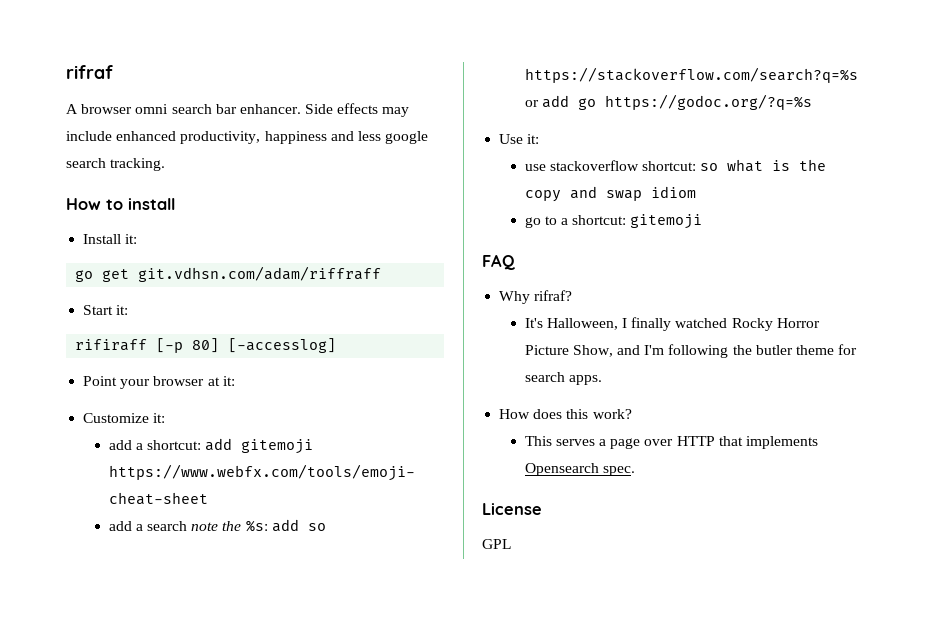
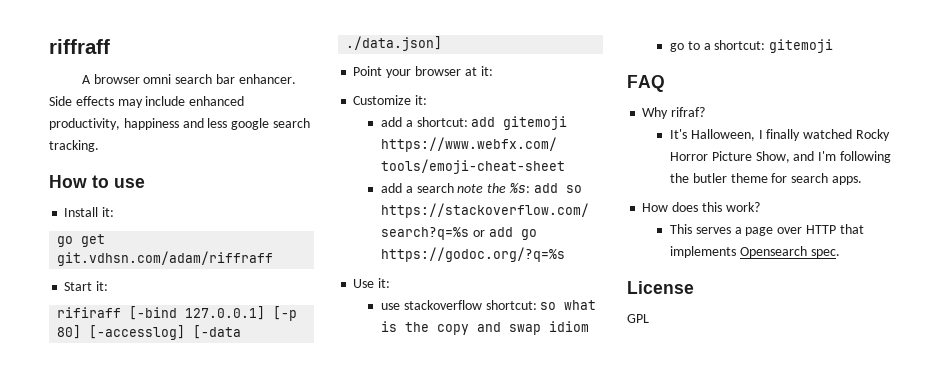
[66,65,113,79] rifraf -> [49,39,110,54] riffraff
[128,198,175,210] install -> [114,178,145,188] use
(148, 345) none -> [129,306,266,320] [-bind 127.0.0.1]
(337, 345) none -> [193,325,242,339] [346,36,443,51] [-data ./data.json]

